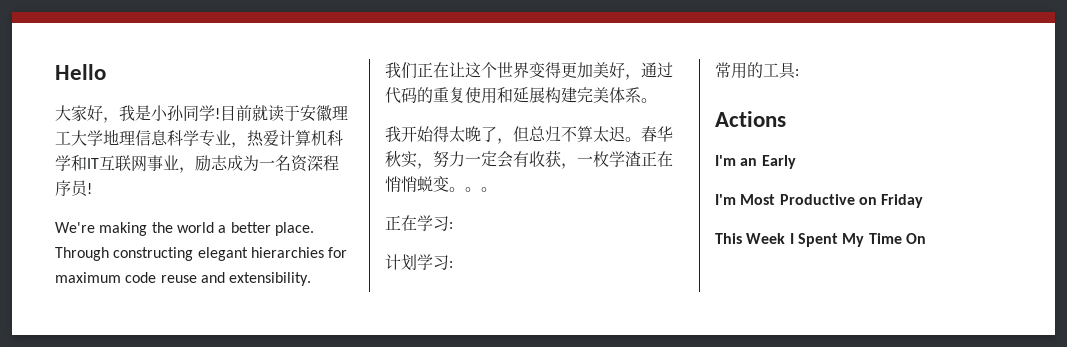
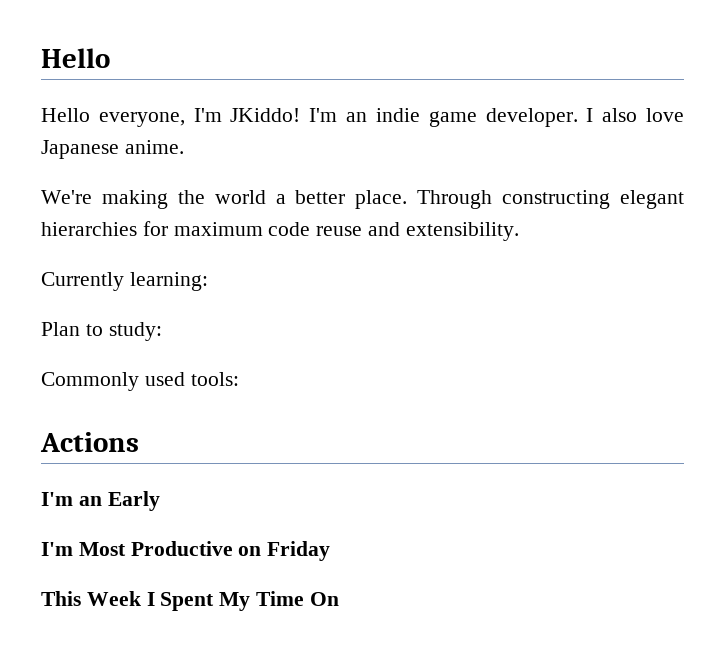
[55,105,348,123] [55,129,343,148] [55,155,339,173] [55,180,92,197] 大家好，我是小孙同学!目前就读于安徽理工大学地理信息科学专业，热爱计算机科学和IT互联网事业，励志成为一名资深程序员! -> [41,108,685,127] [41,140,184,159] Hello everyone, I'm JKiddo! I'm an indie game developer. I also love Japanese anime.
[385,62,673,80] [385,87,657,104] [385,126,673,144] [385,150,673,169] [385,176,497,192] [385,215,453,231] [385,254,453,271] [715,62,799,79] 我们正在让这个世界变得更加美好，通过代码的重复使用和延展构建完美体系。 // 我开始得太晚了，但总归不算太迟。春华秋实，努力一定会有收获，一枚学渣正在悄悄蜕变。。。 // 正在学习: // 计划学习: // 常用的工具: -> [41,272,208,291] [41,322,162,341] [41,372,239,391] Currently learning: // Plan to study: // Commonly used tools:

